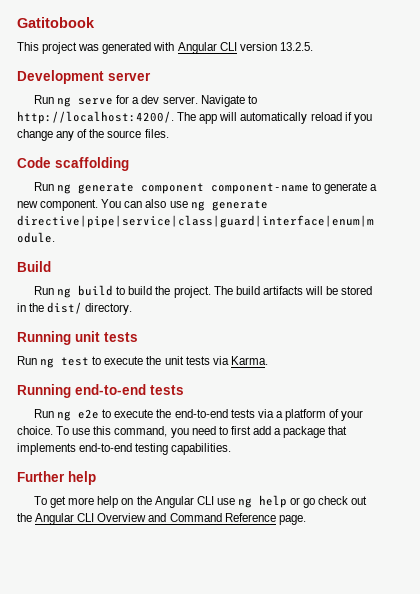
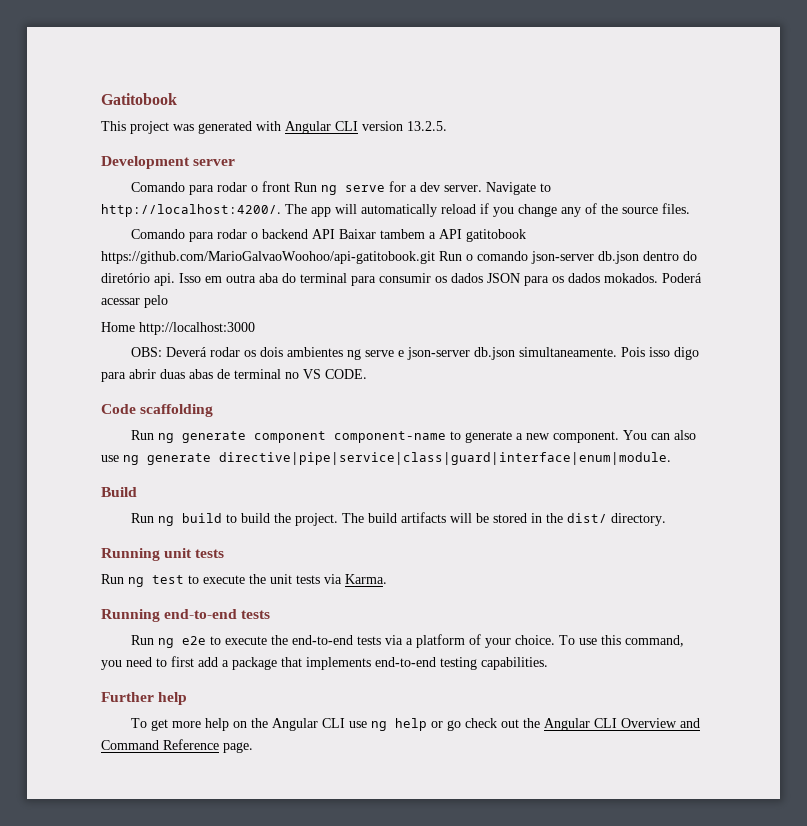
(151, 76) none -> [131,181,291,195] Comando para rodar o front
(169, 133) none -> [131,229,527,242] [101,251,697,264] [101,273,702,286] [101,295,168,308] [101,322,255,335] [131,347,700,360] [101,369,367,382] // Comando para rodar o backend API Baixar tambem a API gatitobook https://github.com/MarioGalvaoWoohoo/api-gatitobook.git Run o comando json-server db.json dentro do diretório api. Isso em outra aba do terminal para consumir os dados JSON para os dados mokados. Poderá acessar pelo // Home http://localhost:3000 // OBS: Deverá rodar os dois ambientes ng serve e json-server db.json simultaneamente. Pois isso digo para abrir duas abas de terminal no VS CODE.

